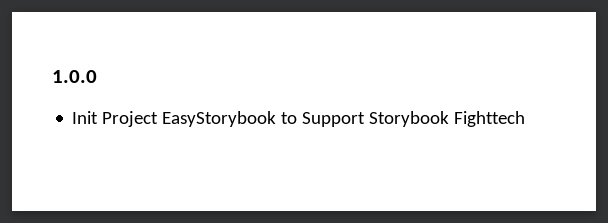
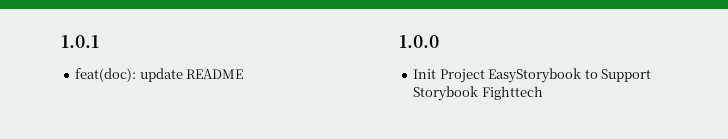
(52, 76) none -> [61,35,99,48] [75,68,244,82] 1.0.1 // feat(doc): update README //

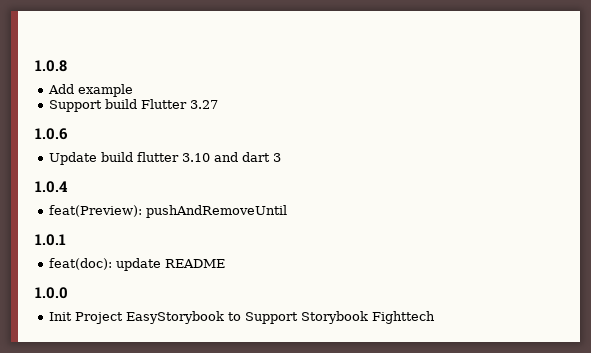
(61, 41) none -> [35,60,67,72] [47,84,133,97] [48,99,218,112] [35,128,68,140] [48,152,281,165] [35,181,68,193] [48,205,287,218] 1.0.8 // Add example // Support build Flutter 3.27 // 1.0.6 // Update build flutter 3.10 and dart 3 // 1.0.4 // feat(Preview): pushAndRemoveUntil //

